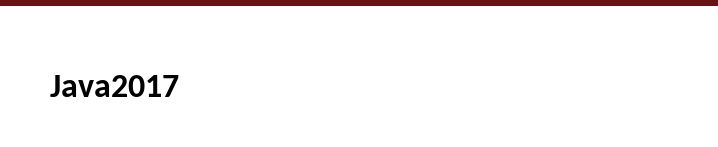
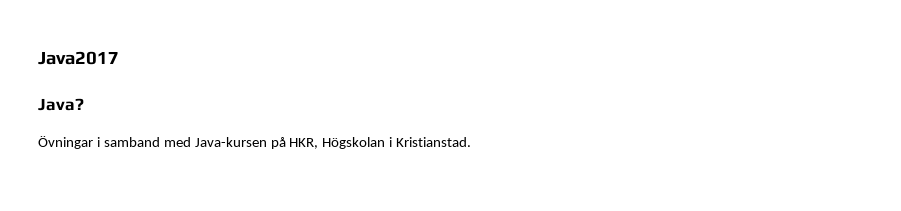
(179, 86) none -> [38,98,84,111] [38,136,472,149] // Java? // Övningar i samband med Java-kursen på HKR, Högskolan i Kristianstad.

